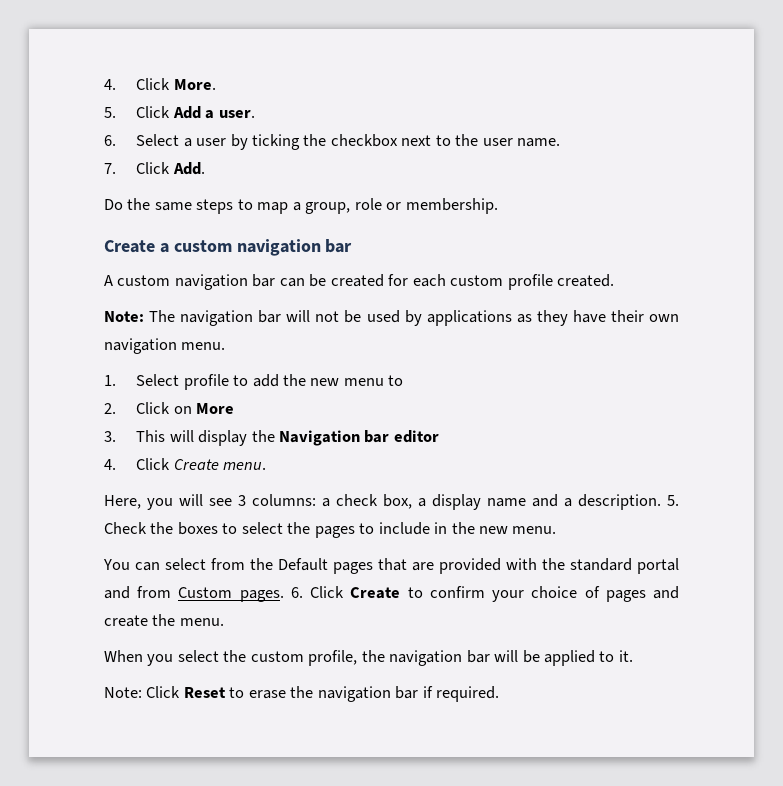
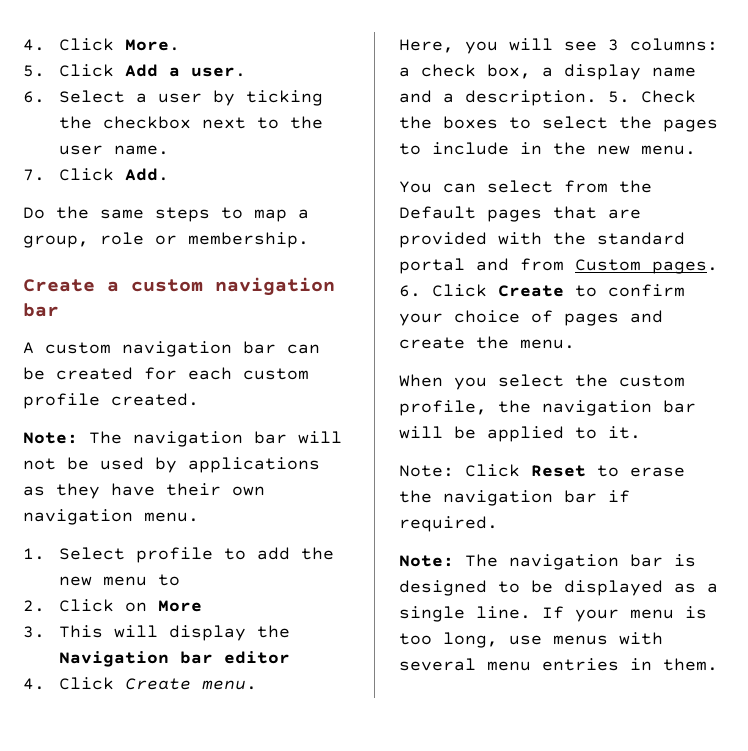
(500, 694) none -> [399,554,696,570] [399,580,718,596] [399,606,707,622] [399,632,663,648] [399,658,718,671] // Note: The navigation bar is designed to be displayed as a single line. If your menu is too long, use menus with several menu entries in them.

